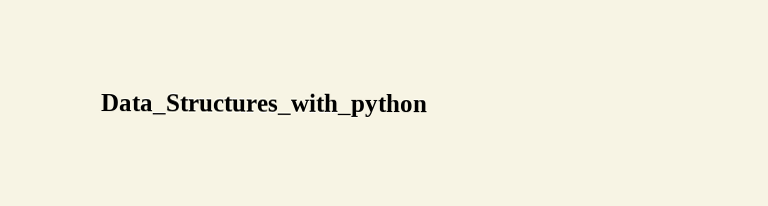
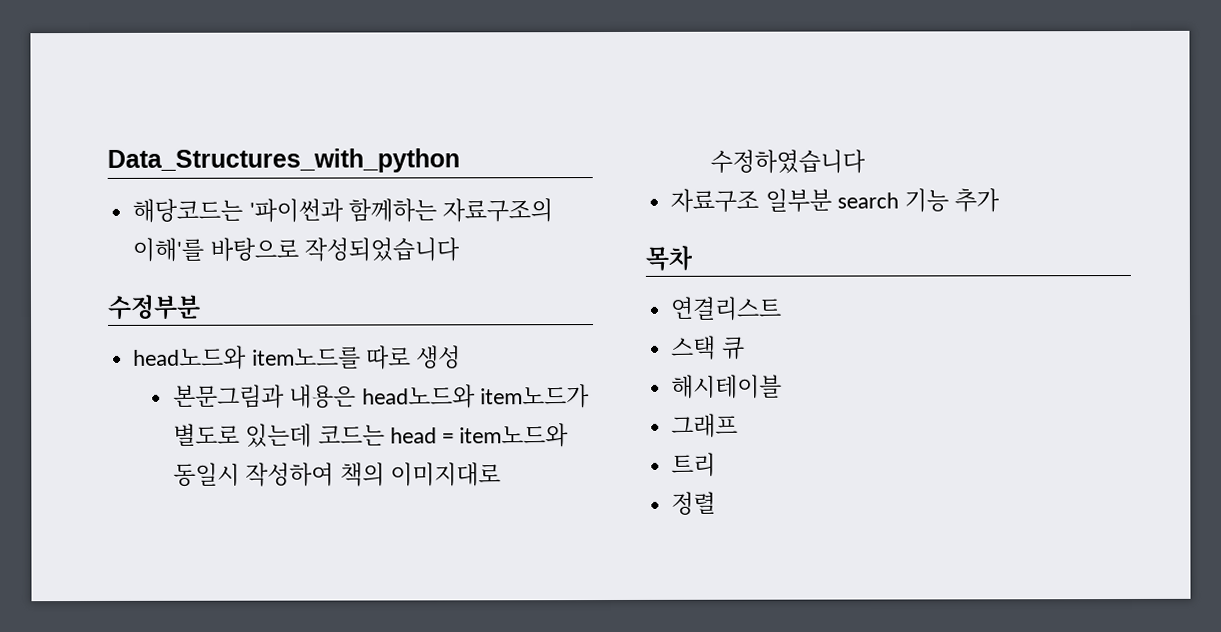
(428, 105) none -> [132,198,553,223] [132,237,460,262] [107,294,201,320] [133,345,461,370] [173,384,590,409] [173,423,570,448] [173,462,501,487] [710,149,867,174] [670,188,1001,213] [645,245,693,271] [670,296,783,321] [671,335,745,360] [671,374,783,399] [671,413,739,438] [671,452,717,477] [671,491,717,515] // 해당코드는 '파이썬과 함께하는 자료구조의 이해'를 바탕으로 작성되었습니다 // 수정부분 // head노드와 item노드를 따로 생성 // 본문그림과 내용은 head노드와 item노드가 별도로 있는데 코드는 head = item노드와 동일시 작성하여 책의 이미지대로 수정하였습니다 // 자료구조 일부분 search 기능 추가 // 목차 // 연결리스트 // 스택 큐 // 해시테이블 // 그래프 // 트리 // 정렬

